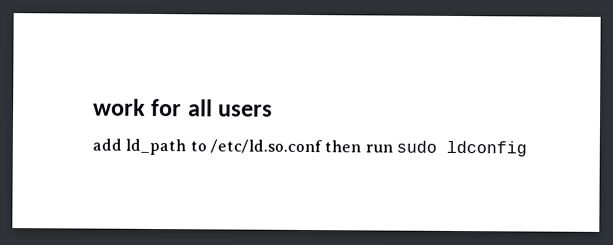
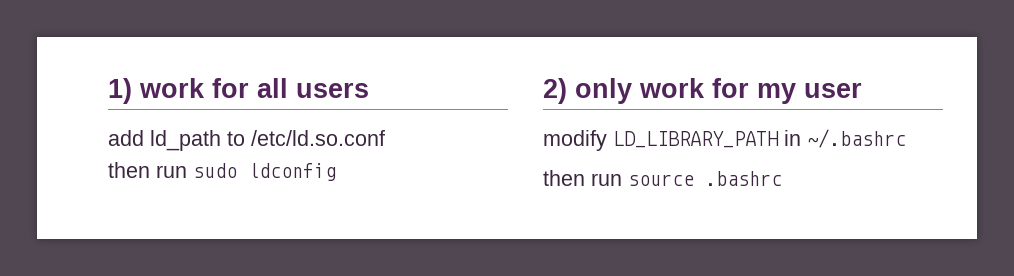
(93, 107) none -> [108,78,132,104] 1)
(322, 147) none -> (385, 138) //
(527, 148) none -> [543,78,862,104] [543,129,906,151] [543,170,782,186] // 2) only work for my user // modify LD_LIBRARY_PATH in ~/.bashrc // then run source .bashrc

